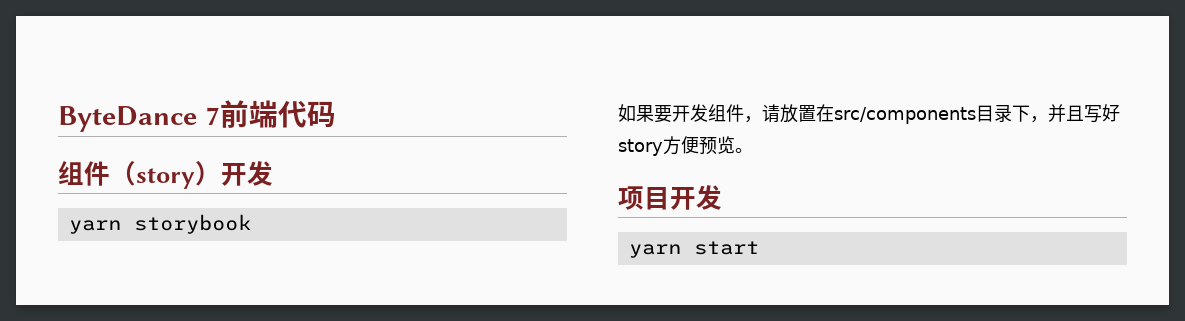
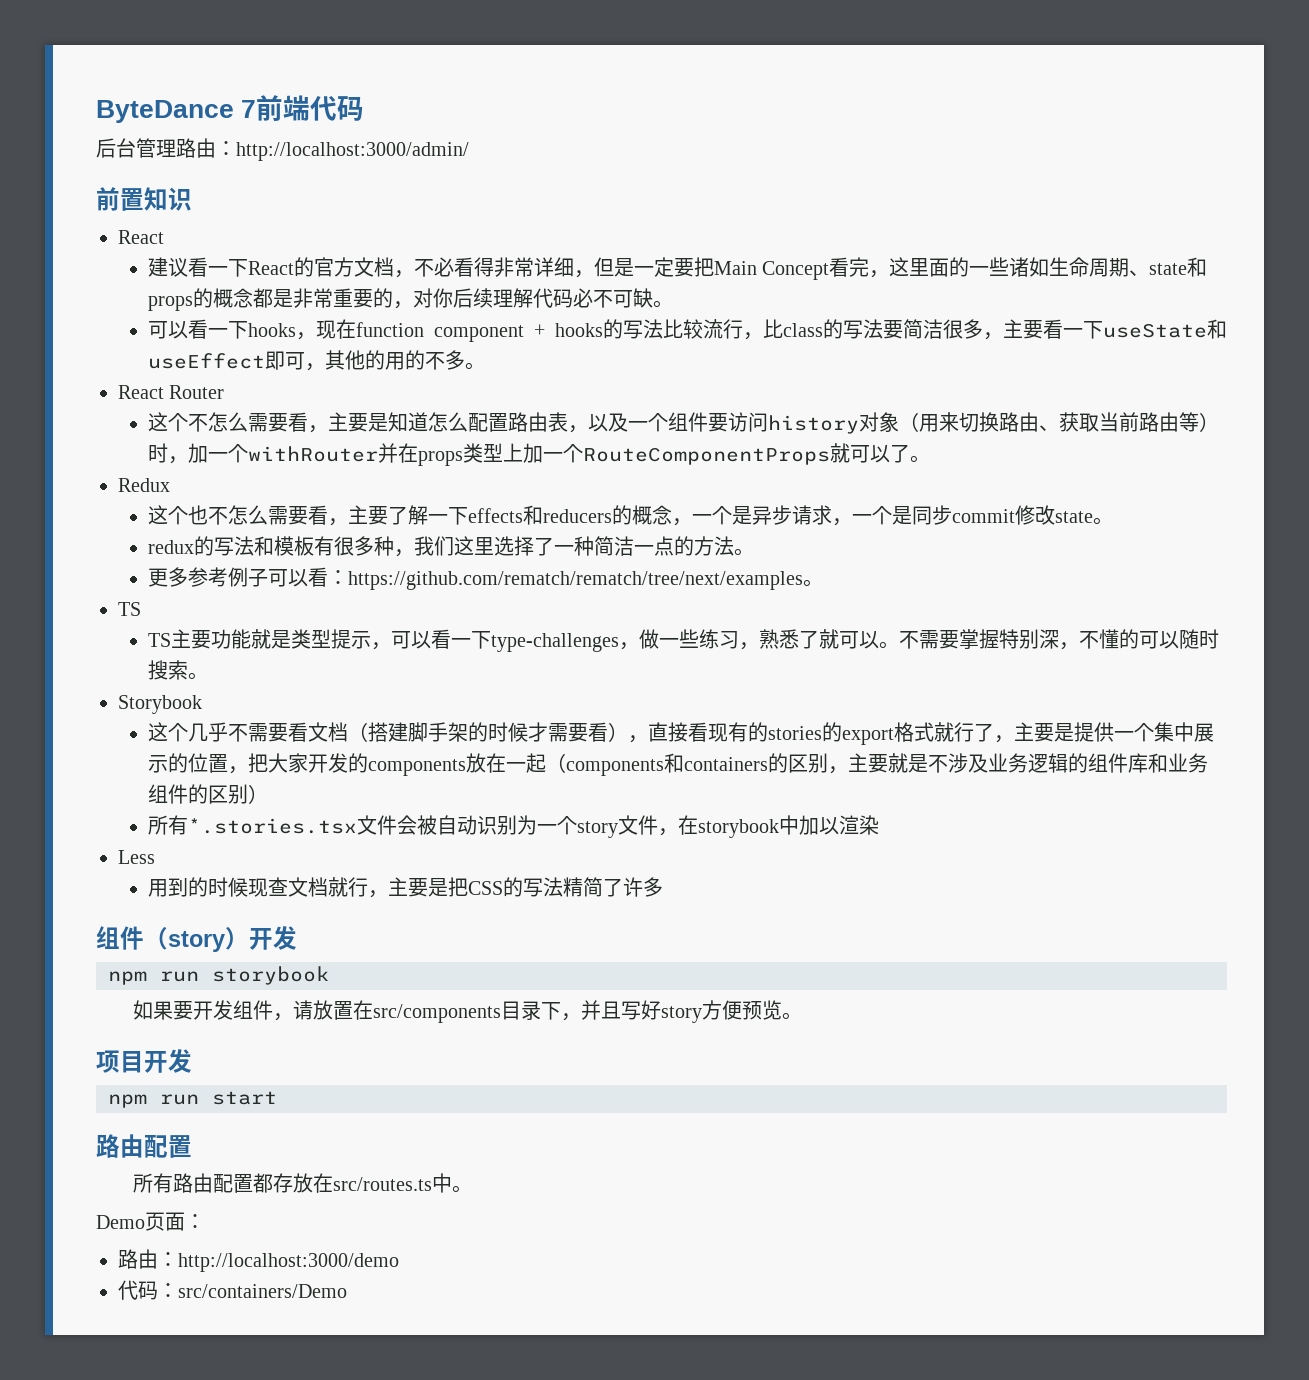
(336, 114) none -> [96,138,469,161] [96,187,192,211] [118,230,164,244] [147,257,1208,280] [147,288,673,311] [147,319,1227,342] [147,350,485,371] [118,385,225,399] [147,412,1219,434] [147,443,930,466] [118,478,170,492] [147,505,1113,526] [147,536,754,557] [147,567,823,590] [118,602,141,616] [147,629,1219,652] [147,660,208,680] [118,695,202,714] [147,722,1214,745] [147,753,1208,776] [147,784,268,804] [147,815,879,838] [118,850,155,864] [147,877,663,898] // 后台管理路由：http://localhost:3000/admin/ // 前置知识 // React // 建议看一下React的官方文档，不必看得非常详细，但是一定要把Main Concept看完，这里面的一些诸如生命周期、state和props的概念都是非常重要的，对你后续理解代码必不可缺。 // 可以看一下hooks，现在function component + hooks的写法比较流行，比class的写法要简洁很多，主要看一下useState和useEffect即可，其他的用的不多。 // React Router // 这个不怎么需要看，主要是知道怎么配置路由表，以及一个组件要访问history对象（用来切换路由、获取当前路由等）时，加一个withRouter并在props类型上加一个RouteComponentProps就可以了。 // Redux // 这个也不怎么需要看，主要了解一下effects和reducers的概念，一个是异步请求，一个是同步commit修改state。 // redux的写法和模板有很多种，我们这里选择了一种简洁一点的方法。 // 更多参考例子可以看：https://github.com/rematch/rematch/tree/next/examples。 // TS // TS主要功能就是类型提示，可以看一下type-challenges，做一些练习，熟悉了就可以。不需要掌握特别深，不懂的可以随时搜索。 // Storybook // 这个几乎不需要看文档（搭建脚手架的时候才需要看），直接看现有的stories的export格式就行了，主要是提供一个集中展示的位置，把大家开发的components放在一起（components和containers的区别，主要就是不涉及业务逻辑的组件库和业务组件的区别） // 所有*.stories.tsx文件会被自动识别为一个story文件，在storybook中加以渲染 // Less // 用到的时候现查文档就行，主要是把CSS的写法精简了许多
[68,220,121,234] yarn -> [108,971,199,985] npm run
[628,244,681,258] yarn -> [108,1094,199,1108] npm run
(759, 248) none -> [96,1134,192,1158] [133,1173,473,1193] [96,1212,205,1231] [118,1249,399,1272] [118,1280,347,1300] // 路由配置 // 所有路由配置都存放在src/routes.ts中。 // Demo页面： // 路由：http://localhost:3000/demo // 代码：src/containers/Demo

